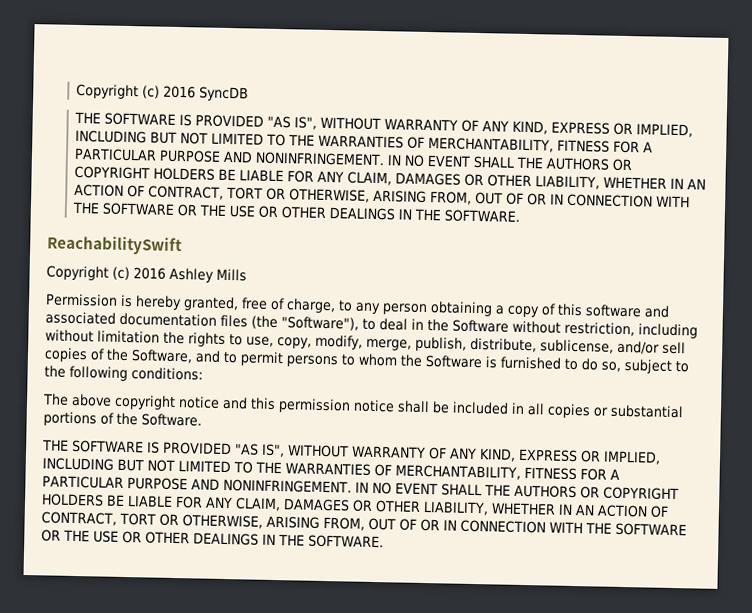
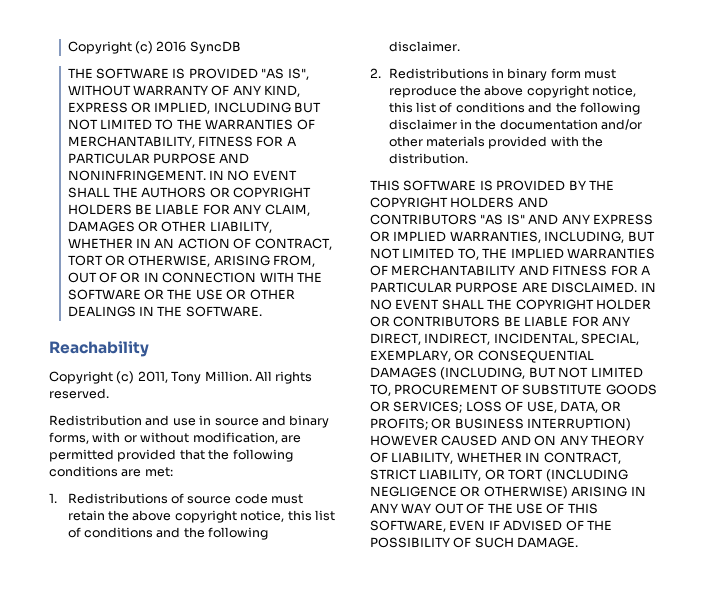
[47,235,183,256] [46,265,247,283] [45,293,670,318] [45,311,698,339] [45,329,686,355] [44,347,689,374] [44,365,203,382] [42,393,684,419] [43,411,202,427] [42,439,661,465] [42,457,620,481] [42,475,679,501] [41,493,669,518] [41,511,687,537] [41,529,384,549] ReachabilitySwift // Copyright (c) 2016 Ashley Mills // Permission is hereby granted, free of charge, to any person obtaining a copy of this software and associated documentation files (the "Software"), to deal in the Software without restriction, including without limitation the rights to use, copy, modify, merge, publish, distribute, sublicense, and/or sell copies of the Software, and to permit persons to whom the Software is furnished to do so, subject to the following conditions: // The above copyright notice and this permission notice shall be included in all copies or substantial portions of the Software. // THE SOFTWARE IS PROVIDED "AS IS", WITHOUT WARRANTY OF ANY KIND, EXPRESS OR IMPLIED, INCLUDING BUT NOT LIMITED TO THE WARRANTIES OF MERCHANTABILITY, FITNESS FOR A PARTICULAR PURPOSE AND NONINFRINGEMENT. IN NO EVENT SHALL THE AUTHORS OR COPYRIGHT HOLDERS BE LIABLE FOR ANY CLAIM, DAMAGES OR OTHER LIABILITY, WHETHER IN AN ACTION OF CONTRACT, TORT OR OTHERWISE, ARISING FROM, OUT OF OR IN CONNECTION WITH THE SOFTWARE OR THE USE OR OTHER DEALINGS IN THE SOFTWARE. -> [49,341,149,357] [49,371,313,384] [49,388,109,399] [49,415,330,428] [49,432,301,444] [49,449,293,462] [49,466,173,477] [49,493,304,504] [67,510,335,523] [67,527,269,540] [388,41,460,52] [370,68,617,81] [388,85,637,98] [388,102,640,115] [388,119,643,130] [388,136,604,149] [388,153,468,164] [370,180,614,191] [370,197,548,208] [370,214,653,225] [370,231,655,243] [370,248,655,260] [370,265,651,276] [370,282,656,293] [370,299,651,310] [370,316,630,327] [370,333,640,345] [370,350,594,363] [370,367,643,380] [370,384,657,396] [370,401,622,413] [370,418,632,431] [370,435,644,446] [370,452,621,464] [370,469,628,482] [370,486,646,499] [370,503,598,514] [370,520,612,532] [370,537,579,548] Reachability // Copyright (c) 2011, Tony Million. All rights reserved. // Redistribution and use in source and binary forms, with or without modification, are permitted provided that the following conditions are met: // 1. Redistributions of source code must retain the above copyright notice, this list of conditions and the following disclaimer. // 2. Redistributions in binary form must reproduce the above copyright notice, this list of conditions and the following disclaimer in the documentation and/or other materials provided with the distribution. // THIS SOFTWARE IS PROVIDED BY THE COPYRIGHT HOLDERS AND CONTRIBUTORS "AS IS" AND ANY EXPRESS OR IMPLIED WARRANTIES, INCLUDING, BUT NOT LIMITED TO, THE IMPLIED WARRANTIES OF MERCHANTABILITY AND FITNESS FOR A PARTICULAR PURPOSE ARE DISCLAIMED. IN NO EVENT SHALL THE COPYRIGHT HOLDER OR CONTRIBUTORS BE LIABLE FOR ANY DIRECT, INDIRECT, INCIDENTAL, SPECIAL, EXEMPLARY, OR CONSEQUENTIAL DAMAGES (INCLUDING, BUT NOT LIMITED TO, PROCUREMENT OF SUBSTITUTE GOODS OR SERVICES; LOSS OF USE, DATA, OR PROFITS; OR BUSINESS INTERRUPTION) HOWEVER CAUSED AND ON ANY THEORY OF LIABILITY, WHETHER IN CONTRACT, STRICT LIABILITY, OR TORT (INCLUDING NEGLIGENCE OR OTHERWISE) ARISING IN ANY WAY OUT OF THE USE OF THIS SOFTWARE, EVEN IF ADVISED OF THE POSSIBILITY OF SUCH DAMAGE.

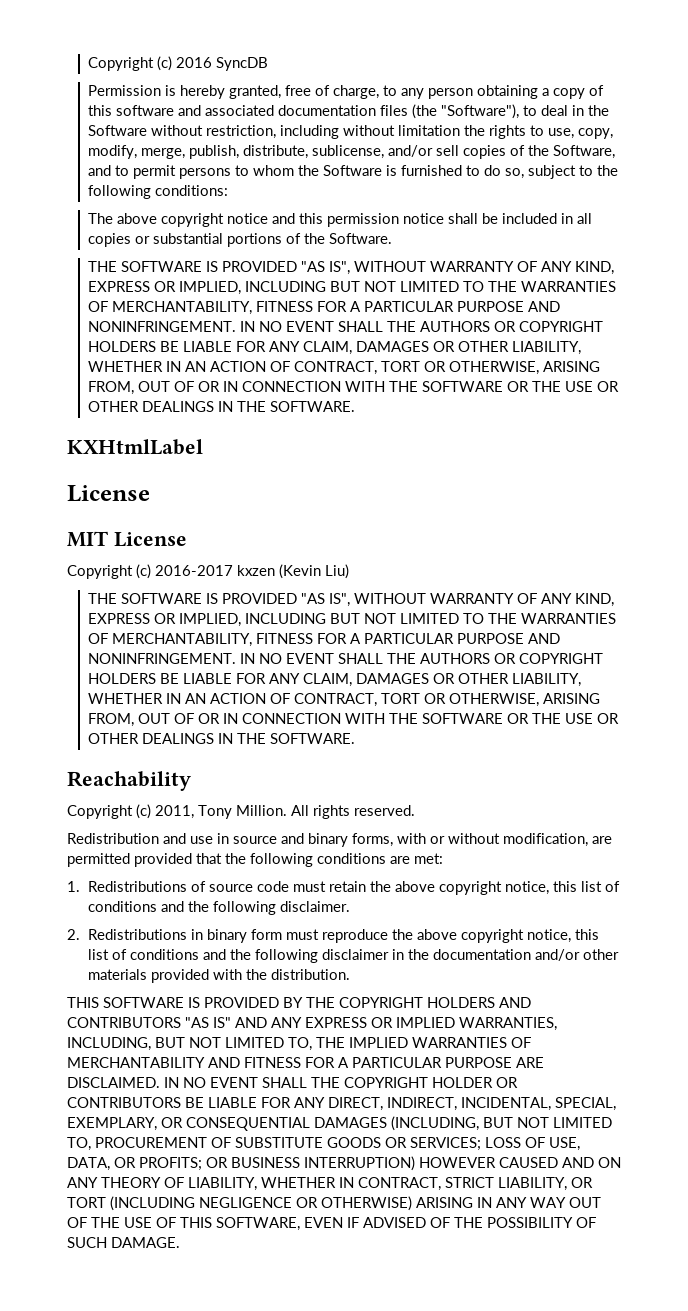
(241, 47) none -> [88,85,605,99] [88,104,610,119] [88,125,614,139] [88,145,616,159] [88,165,619,179] [88,185,229,199] [88,213,593,227] [88,233,393,247] [88,261,615,275] [88,281,617,295] [88,301,561,315] [88,321,604,332] [88,341,582,355] [88,361,601,375] [88,381,620,395] [88,401,356,412] [67,439,203,455] [67,485,150,502] [67,531,187,547] [67,564,349,579] // Permission is hereby granted, free of charge, to any person obtaining a copy of this software and associated documentation files (the "Software"), to deal in the Software without restriction, including without limitation the rights to use, copy, modify, merge, publish, distribute, sublicense, and/or sell copies of the Software, and to permit persons to whom the Software is furnished to do so, subject to the following conditions: // The above copyright notice and this permission notice shall be included in all copies or substantial portions of the Software. // THE SOFTWARE IS PROVIDED "AS IS", WITHOUT WARRANTY OF ANY KIND, EXPRESS OR IMPLIED, INCLUDING BUT NOT LIMITED TO THE WARRANTIES OF MERCHANTABILITY, FITNESS FOR A PARTICULAR PURPOSE AND NONINFRINGEMENT. IN NO EVENT SHALL THE AUTHORS OR COPYRIGHT HOLDERS BE LIABLE FOR ANY CLAIM, DAMAGES OR OTHER LIABILITY, WHETHER IN AN ACTION OF CONTRACT, TORT OR OTHERWISE, ARISING FROM, OUT OF OR IN CONNECTION WITH THE SOFTWARE OR THE USE OR OTHER DEALINGS IN THE SOFTWARE. // KXHtmlLabel // License // MIT License // Copyright (c) 2016-2017 kxzen (Kevin Liu)

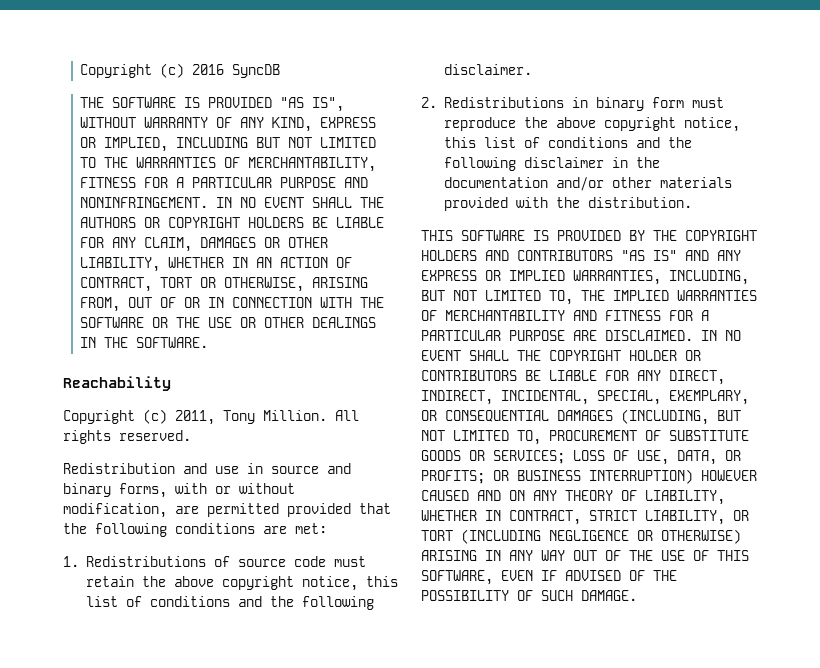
[88,85,605,99] [88,104,610,119] [88,125,614,139] [88,145,616,159] [88,165,619,179] [88,185,229,199] [88,213,593,227] [88,233,393,247] [88,261,615,275] [88,281,617,295] [88,301,561,315] [88,321,604,332] [88,341,582,355] [88,361,601,375] [88,381,620,395] [88,401,356,412] [67,439,203,455] [67,485,150,502] [67,531,187,547] [67,564,349,579] // Permission is hereby granted, free of charge, to any person obtaining a copy of this software and associated documentation files (the "Software"), to deal in the Software without restriction, including without limitation the rights to use, copy, modify, merge, publish, distribute, sublicense, and/or sell copies of the Software, and to permit persons to whom the Software is furnished to do so, subject to the following conditions: // The above copyright notice and this permission notice shall be included in all copies or substantial portions of the Software. // THE SOFTWARE IS PROVIDED "AS IS", WITHOUT WARRANTY OF ANY KIND, EXPRESS OR IMPLIED, INCLUDING BUT NOT LIMITED TO THE WARRANTIES OF MERCHANTABILITY, FITNESS FOR A PARTICULAR PURPOSE AND NONINFRINGEMENT. IN NO EVENT SHALL THE AUTHORS OR COPYRIGHT HOLDERS BE LIABLE FOR ANY CLAIM, DAMAGES OR OTHER LIABILITY, WHETHER IN AN ACTION OF CONTRACT, TORT OR OTHERWISE, ARISING FROM, OUT OF OR IN CONNECTION WITH THE SOFTWARE OR THE USE OR OTHER DEALINGS IN THE SOFTWARE. // KXHtmlLabel // License // MIT License // Copyright (c) 2016-2017 kxzen (Kevin Liu) -> (281, 71) none

